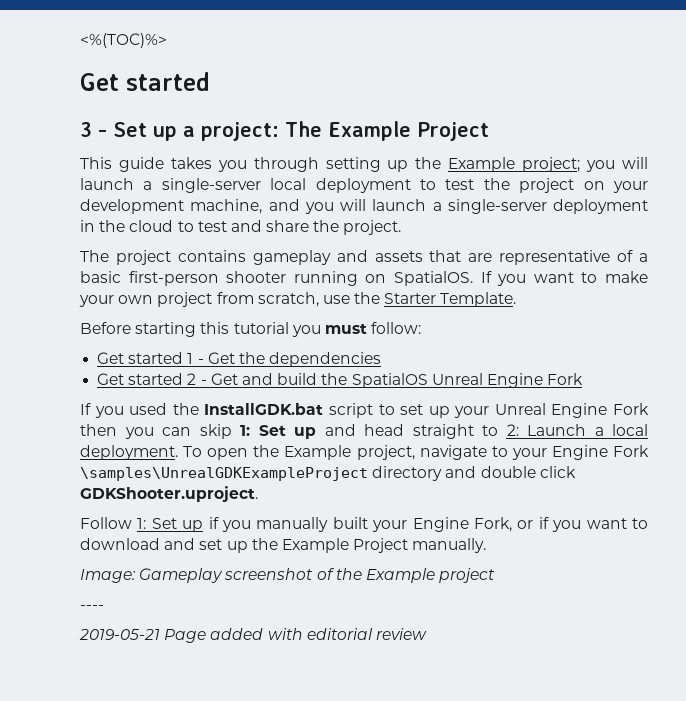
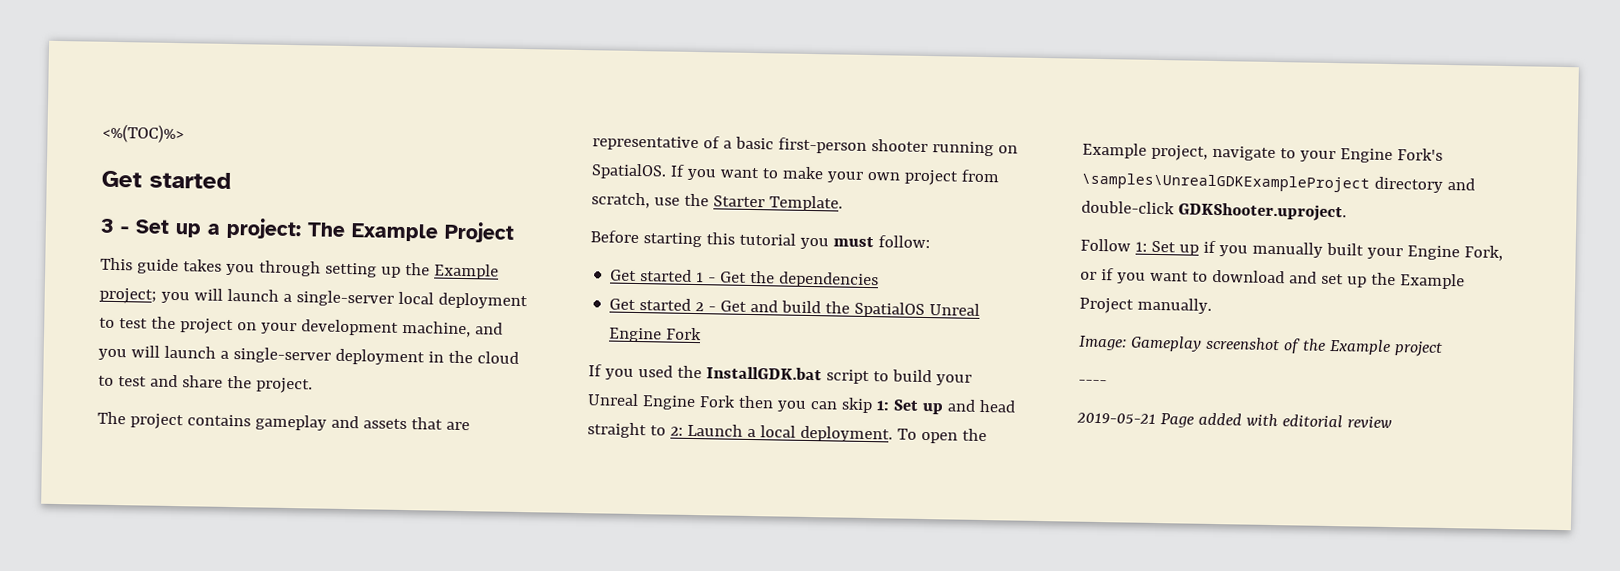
[400,404,450,418] set up -> [891,369,932,383] build
[613,445,650,457] Fork -> [1396,148,1443,161] Fork's
[480,466,576,478] double click -> [1081,200,1175,215] double-click

